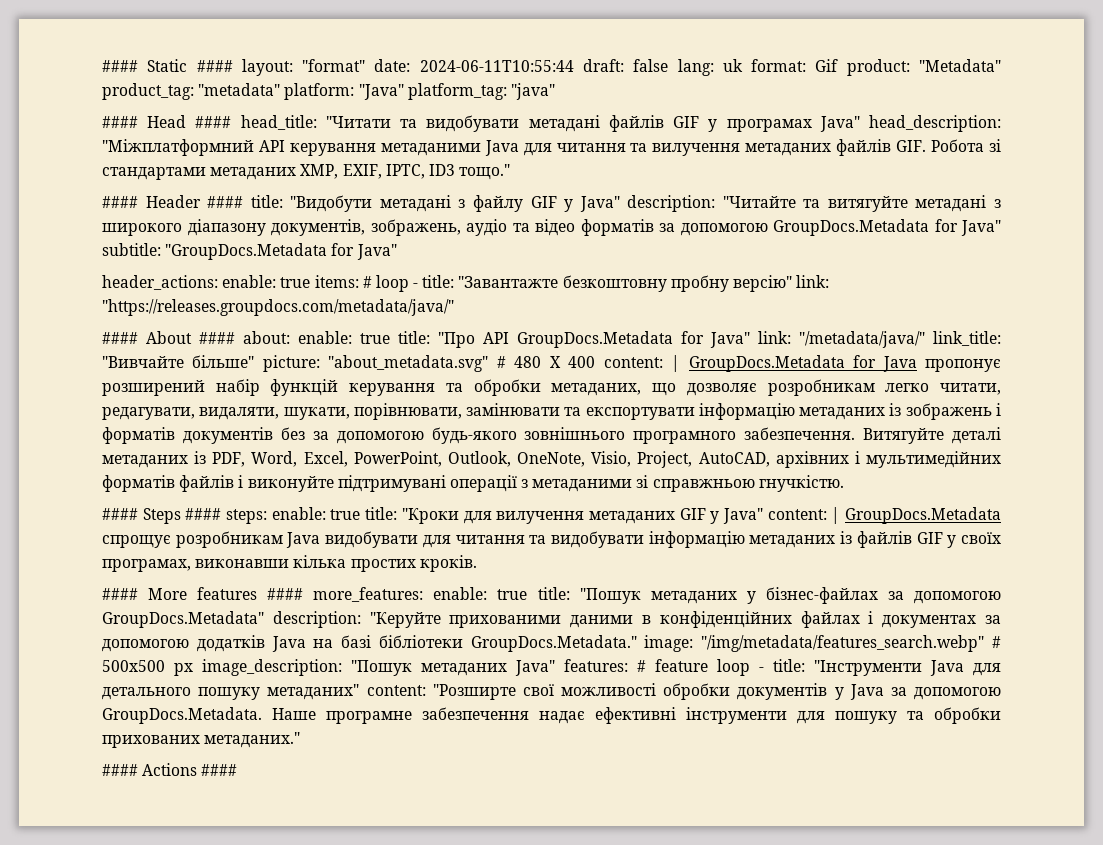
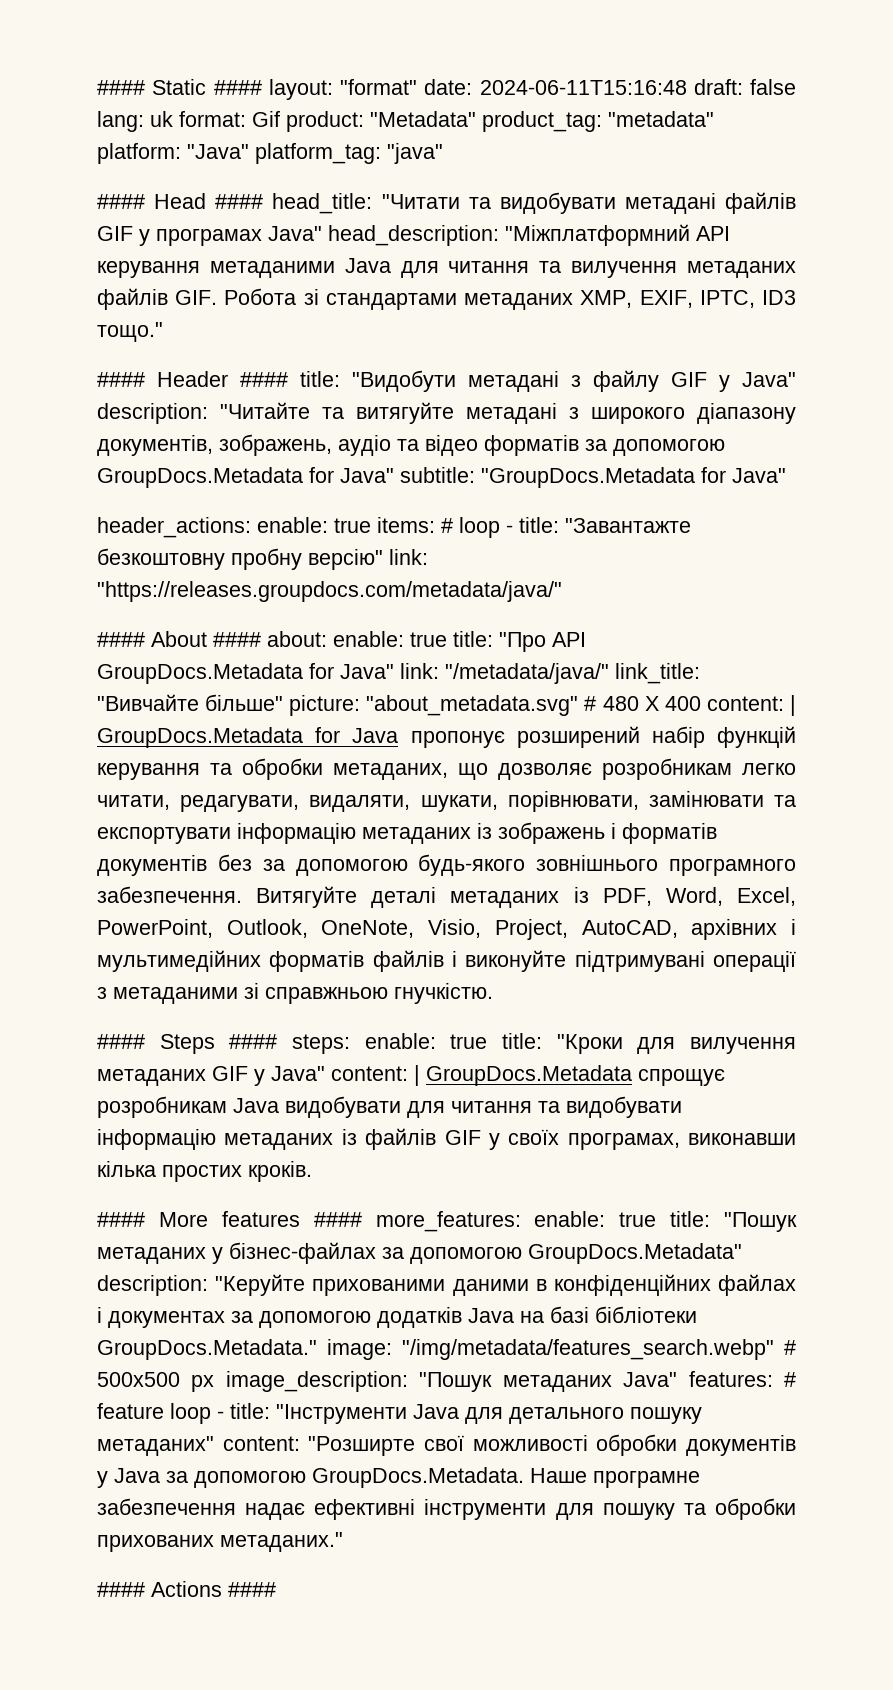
[419,60,574,72] 2024-06-11T10:55:44 -> [479,80,687,95] 2024-06-11T15:16:48

